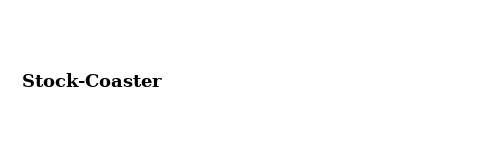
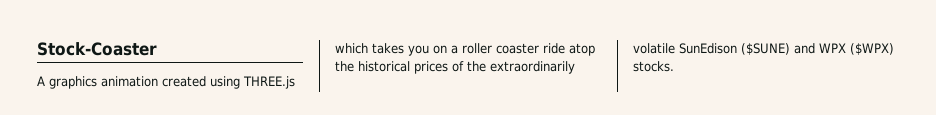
(162, 80) none -> [37,76,295,89] [335,43,595,56] [335,61,575,74] [633,43,894,55] [633,61,674,72] // A graphics animation created using THREE.js which takes you on a roller coaster ride atop the historical prices of the extraordinarily volatile SunEdison ($SUNE) and WPX ($WPX) stocks.

